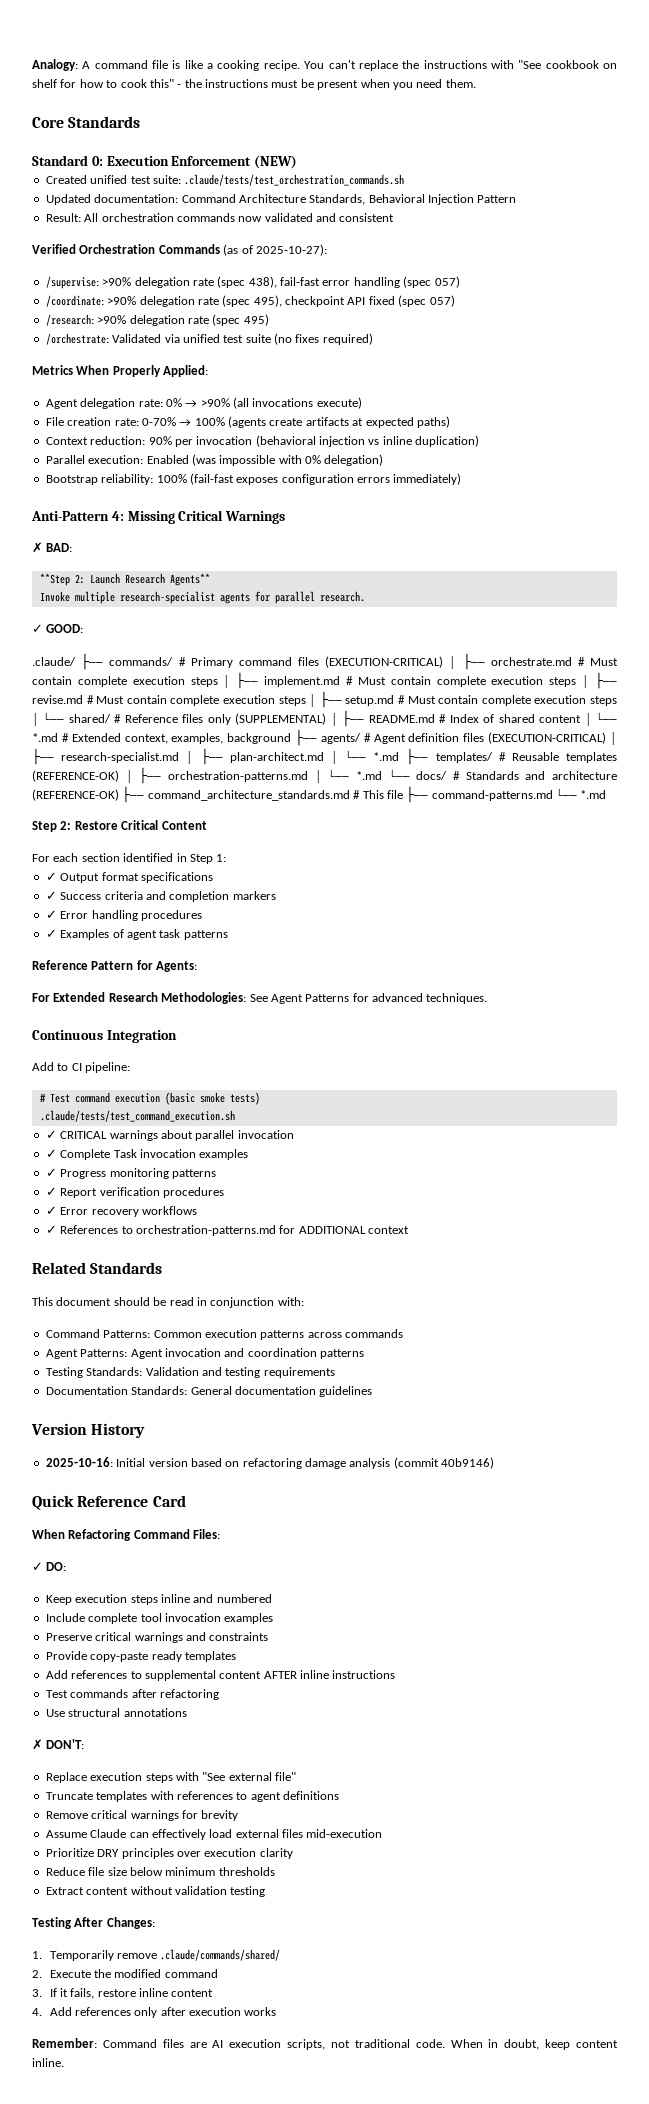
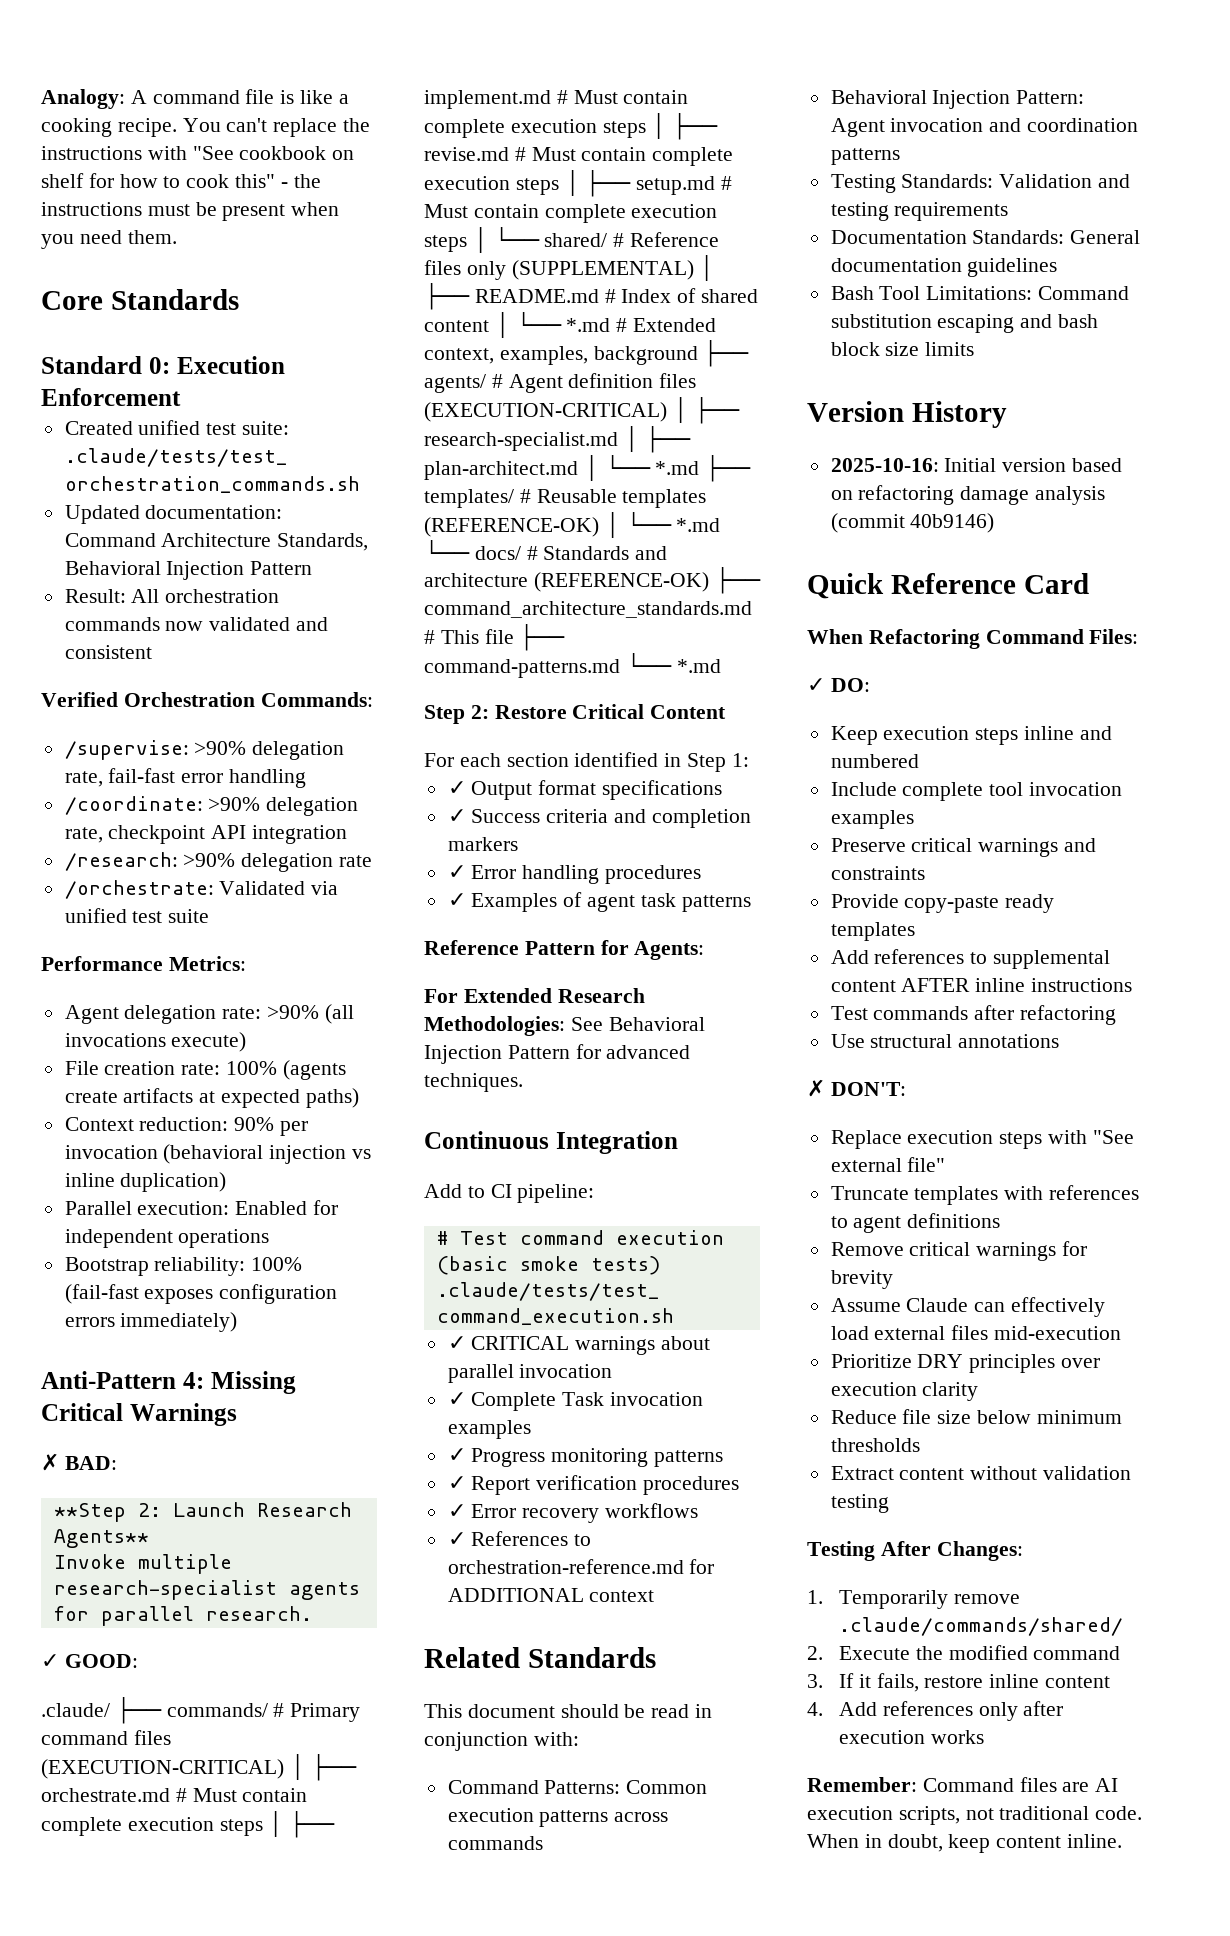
[254,155,298,169] (NEW) -> (181, 397) none
[158,244,327,256] Commands (as of 2025-10-27): -> [260,692,373,707] Commands:
[192,276,277,288] rate (spec 438), -> [64,771,103,787] rate,
[403,276,460,288] (spec 057) -> (307, 778) none
[197,295,455,307] rate (spec 495), checkpoint API fixed (spec 057) -> [64,825,348,844] rate, checkpoint API integration
[212,314,269,326] (spec 495) -> (373, 861) none
[274,333,373,345] [32,365,209,377] (no fixes required) // Metrics When Properly Applied: -> [41,956,246,971] // Performance Metrics:
[165,398,198,407] 0% → -> (262, 1013) none
[141,417,192,426] 0-70% → -> (221, 1069) none
[191,454,384,466] (was impossible with 0% delegation) -> [313,1200,339,1215] [64,1229,270,1248] for independent operations
[139,767,322,784] ├── orchestration-patterns.md │ -> (620, 525) none
[270,994,350,1004] Agent Patterns -> [608,1017,705,1031] [424,1045,570,1064] Behavioral Injection Pattern
[135,1225,276,1236] orchestration-patterns.md -> [447,1559,684,1574] orchestration-reference.md
[45,1349,128,1359] Agent Patterns: -> [830,90,1085,109] Behavioral Injection Pattern:
(373, 1391) none -> [830,286,1130,300] [830,314,1099,333] [830,342,975,356] // Bash Tool Limitations: Command substitution escaping and bash block size limits

